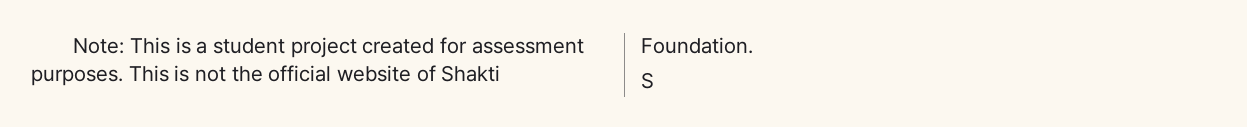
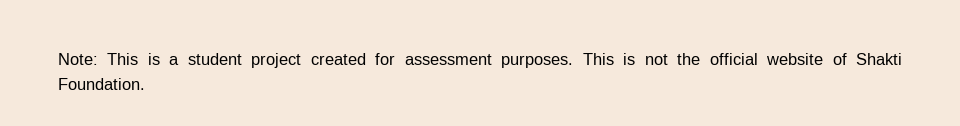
[641,72,654,89] // S -> (145, 84) none

